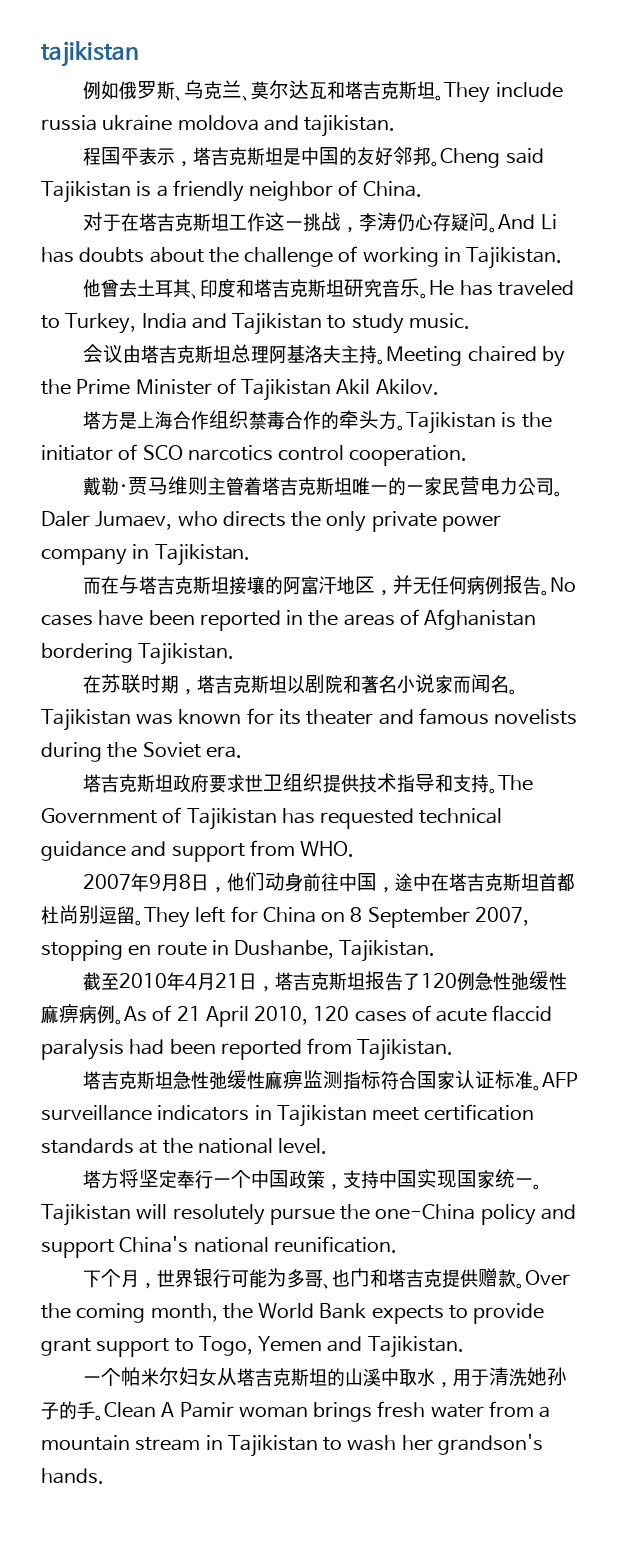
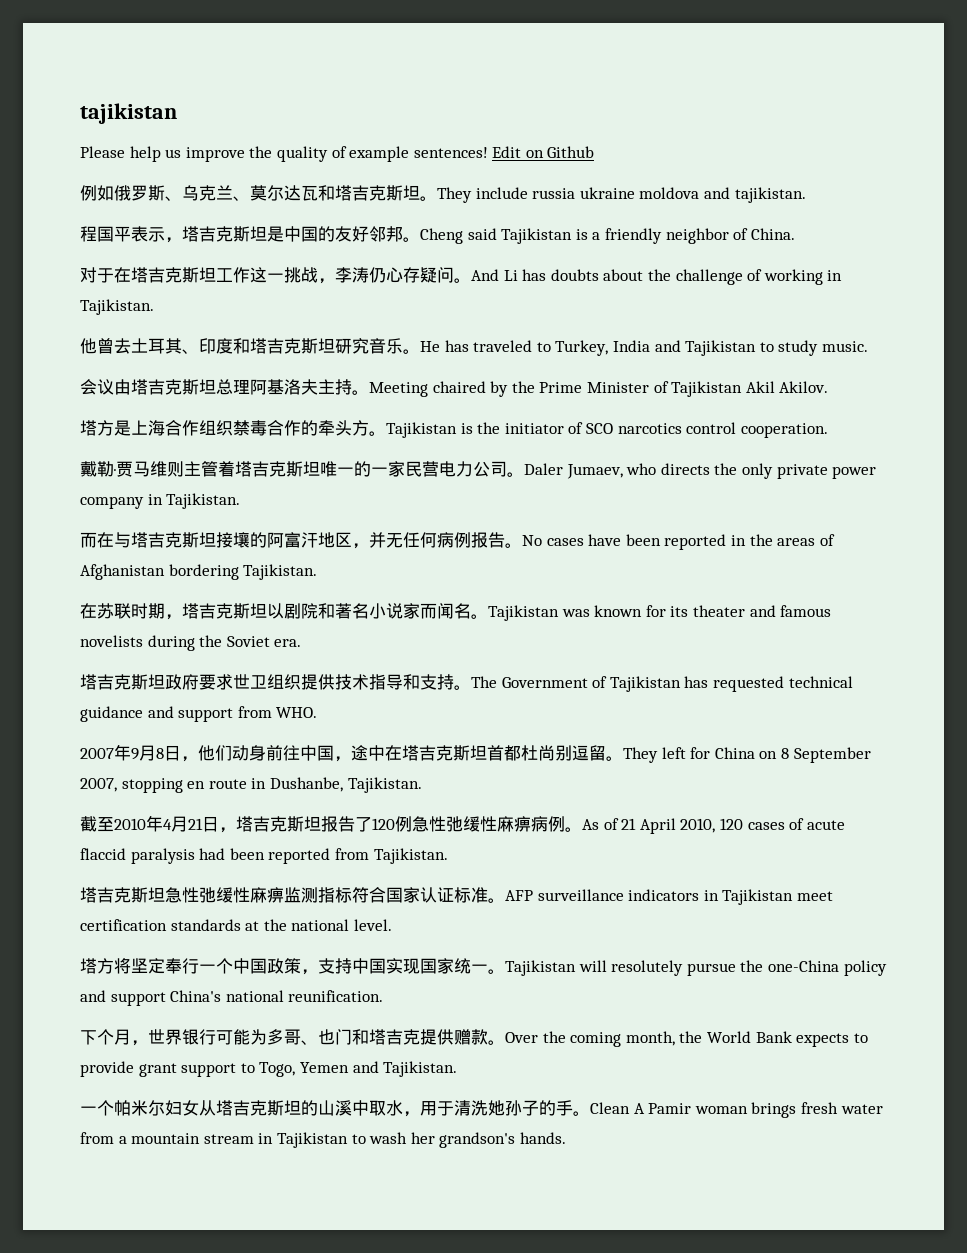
(139, 54) none -> [80,146,595,162] // Please help us improve the quality of example sentences! Edit on Github

